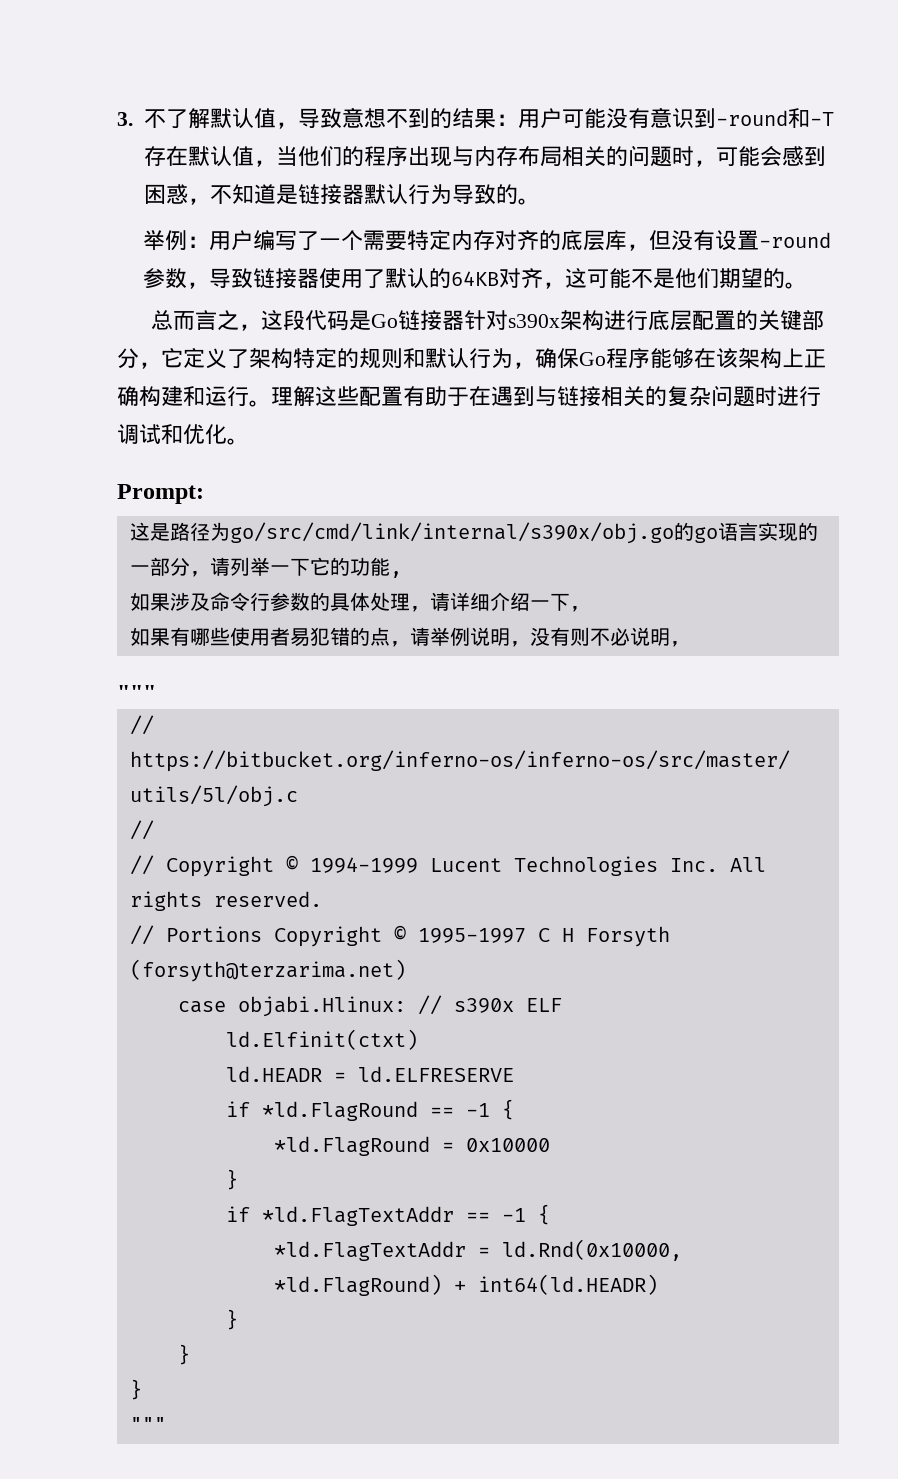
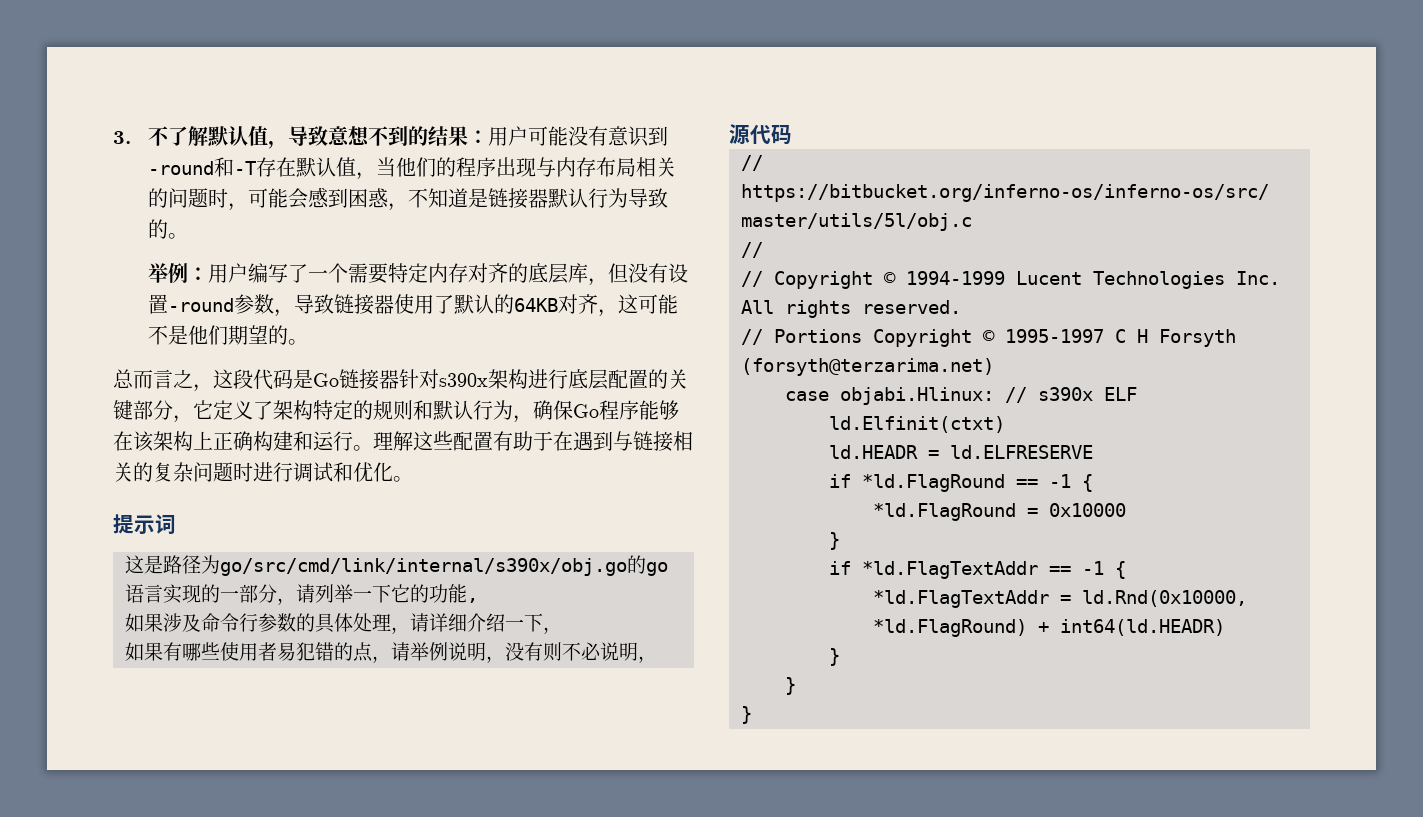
[117,484,204,504] Prompt: -> [113,514,176,534] 提示词
[117,685,156,700] """ -> [729,124,792,145] 源代码
[129,1417,166,1432] // """ -> (752, 715) none

